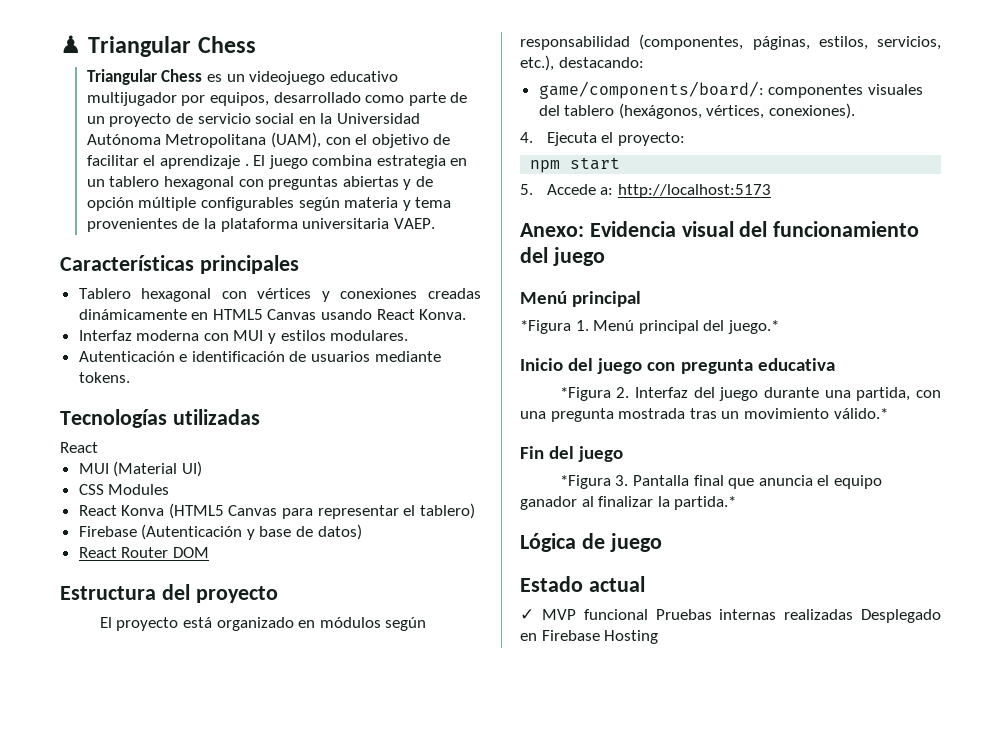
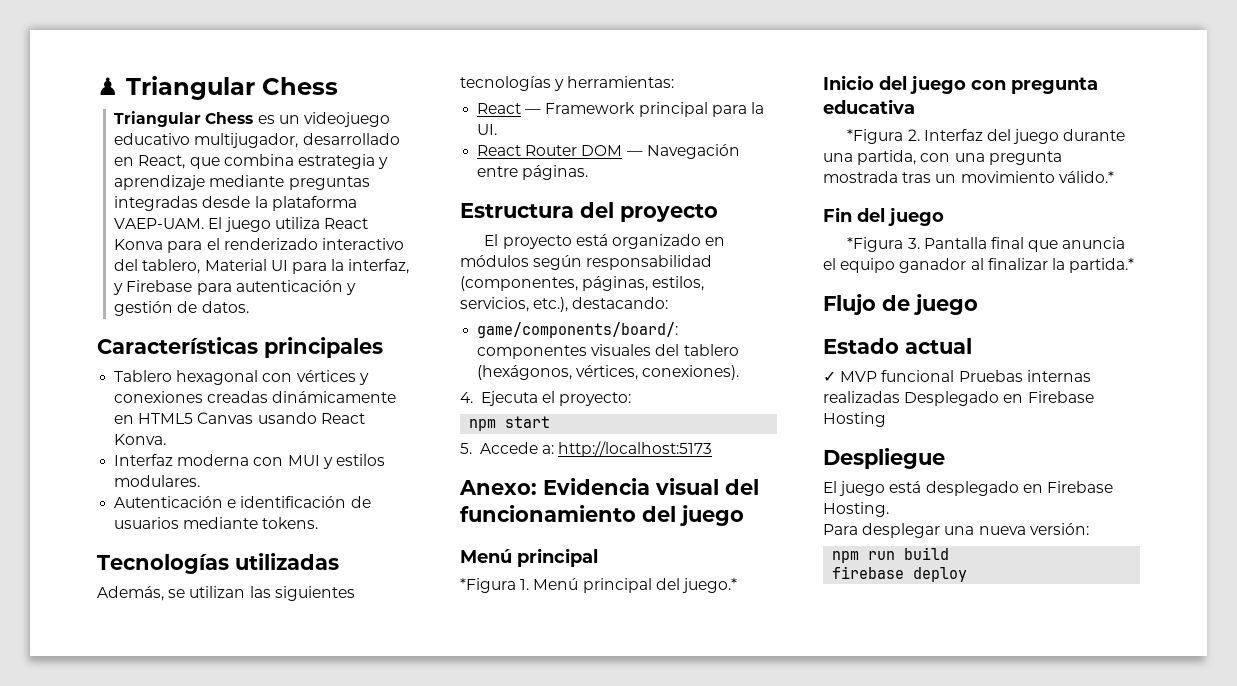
[86,92,468,106] [86,113,420,127] [86,132,451,148] [86,155,468,169] [86,176,433,190] [86,197,452,211] [86,218,435,232] multijugador por equipos, desarrollado como parte de un proyecto de servicio social en la Universidad Autónoma Metropolitana (UAM), con el objetivo de facilitar el aprendizaje . El juego combina estrategia en un tablero hexagonal con preguntas abiertas y de opción múltiple configurables según materia y tema provenientes de la plataforma universitaria VAEP. -> [194,133,400,148] [114,154,389,169] [114,175,370,190] [114,196,357,211] [114,217,369,232] [114,238,405,253] [114,259,410,274] [113,280,357,295] [114,301,249,316] multijugador, desarrollado en React, que combina estrategia y aprendizaje mediante preguntas integradas desde la plataforma VAEP-UAM. El juego utiliza React Konva para el renderizado interactivo del tablero, Material UI para la interfaz, y Firebase para autenticación y gestión de datos.
[60,442,98,453] [78,461,202,477] [78,484,170,495] [78,503,475,519] [78,524,362,540] React // MUI (Material UI) // CSS Modules // React Konva (HTML5 Canvas para representar el tablero) // Firebase (Autenticación y base de datos) -> [97,586,355,601] [460,76,675,91] [477,102,764,117] [477,124,498,135] Además, se utilizan las siguientes tecnologías y herramientas: // React — Framework principal para la UI.
(209, 552) none -> [626,144,740,159] [477,165,589,180] — Navegación entre páginas.
[520,533,576,552] Lógica -> [823,294,876,315] Flujo
(659, 637) none -> [823,448,945,469] [823,481,1113,496] [823,502,889,517] [823,523,1089,538] [832,547,950,563] [832,566,968,582] // Despliegue // El juego está desplegado en Firebase Hosting. // Para desplegar una nueva versión: // npm run build // firebase deploy

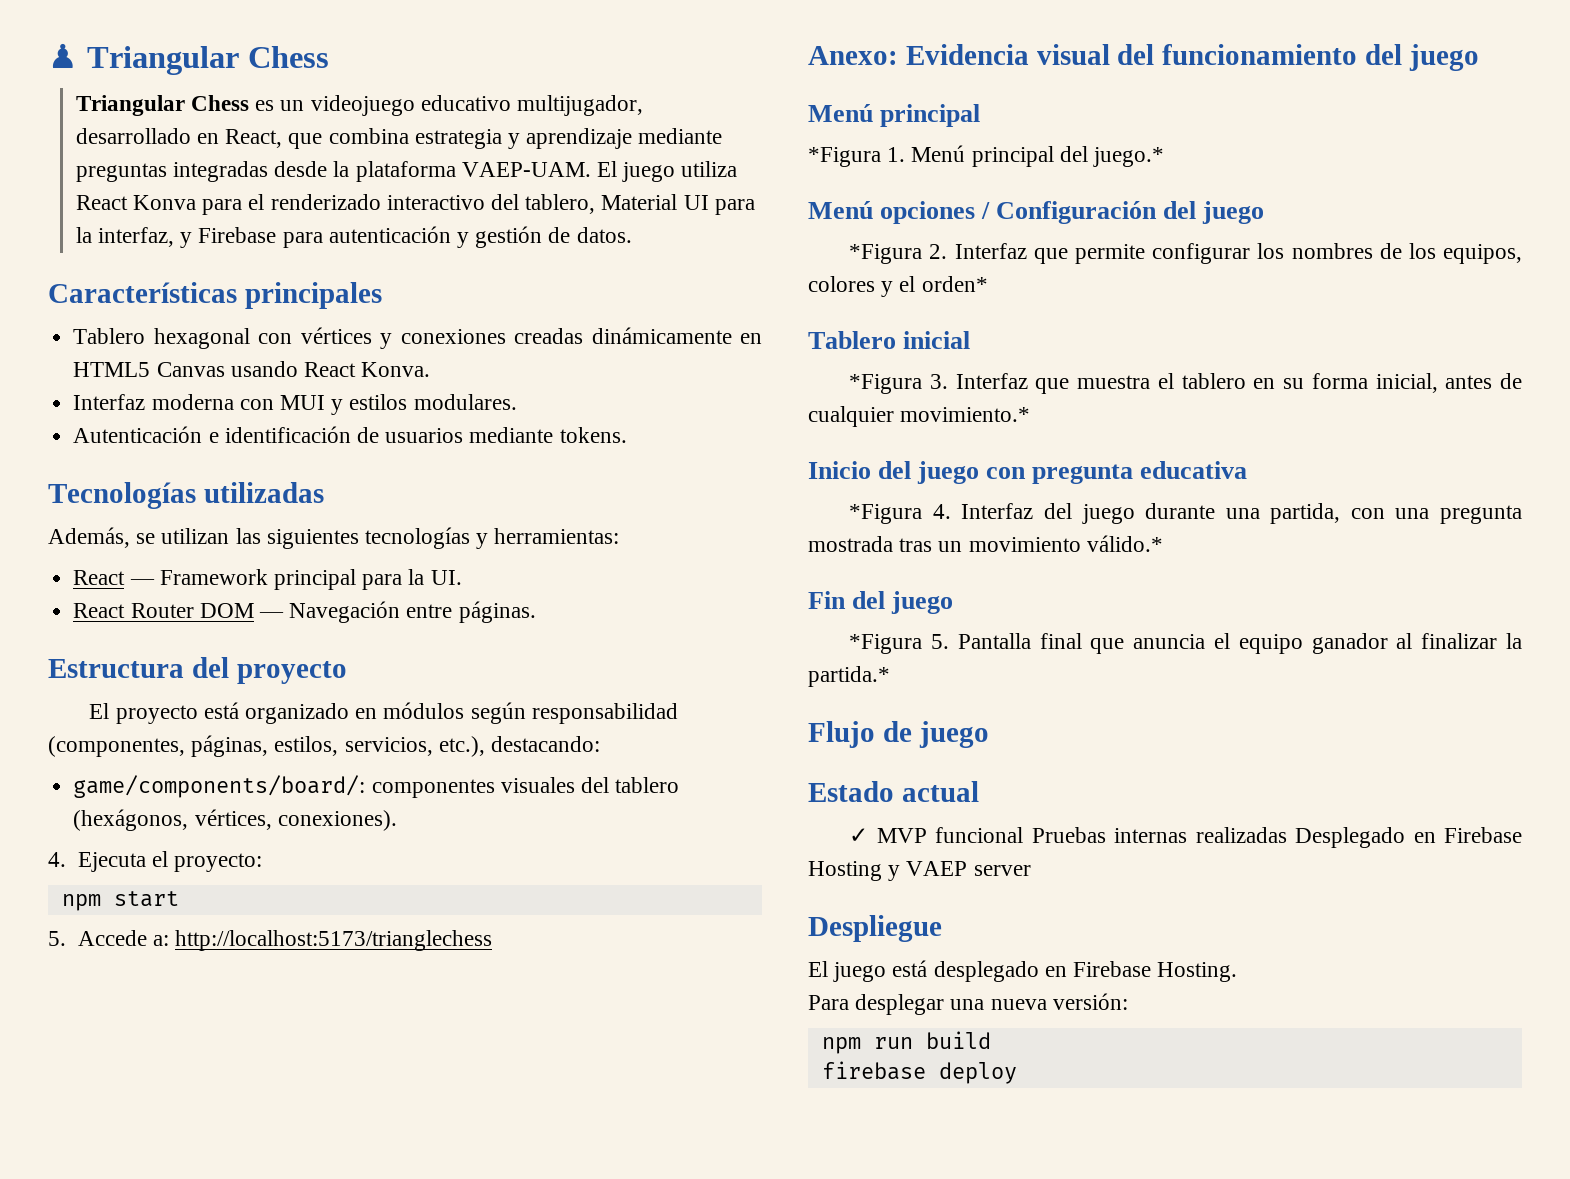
[558,441,713,457] http://localhost:5173 -> [174,930,492,951] http://localhost:5173/trianglechess
(737, 585) none -> [808,201,1265,224] [849,243,1522,264] [808,276,988,297] [808,331,971,349] [849,373,1522,394] [808,406,1031,427] // Menú opciones / Configuración del juego // *Figura 2. Interfaz que permite configurar los nombres de los equipos, colores y el orden* // Tablero inicial // *Figura 3. Interfaz que muestra el tablero en su forma inicial, antes de cualquier movimiento.*
[907,129,920,141] 2. -> [932,504,951,519] 4.
[907,238,920,249] 3. -> [931,634,950,649] 5.
(886, 419) none -> [888,861,1031,881] y VAEP server

